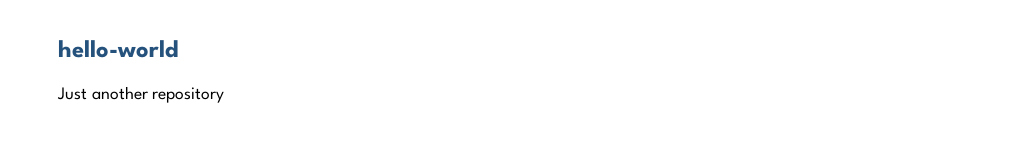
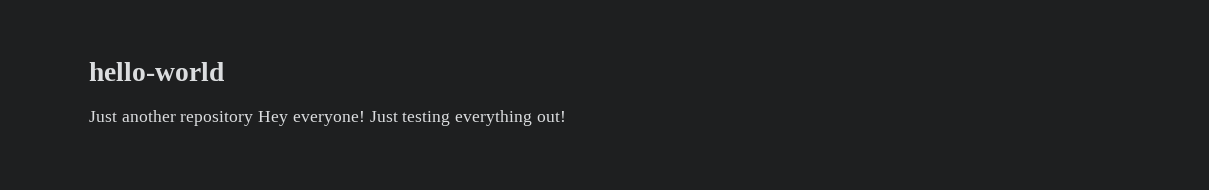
(225, 95) none -> [258,110,566,126] Hey everyone! Just testing everything out!

